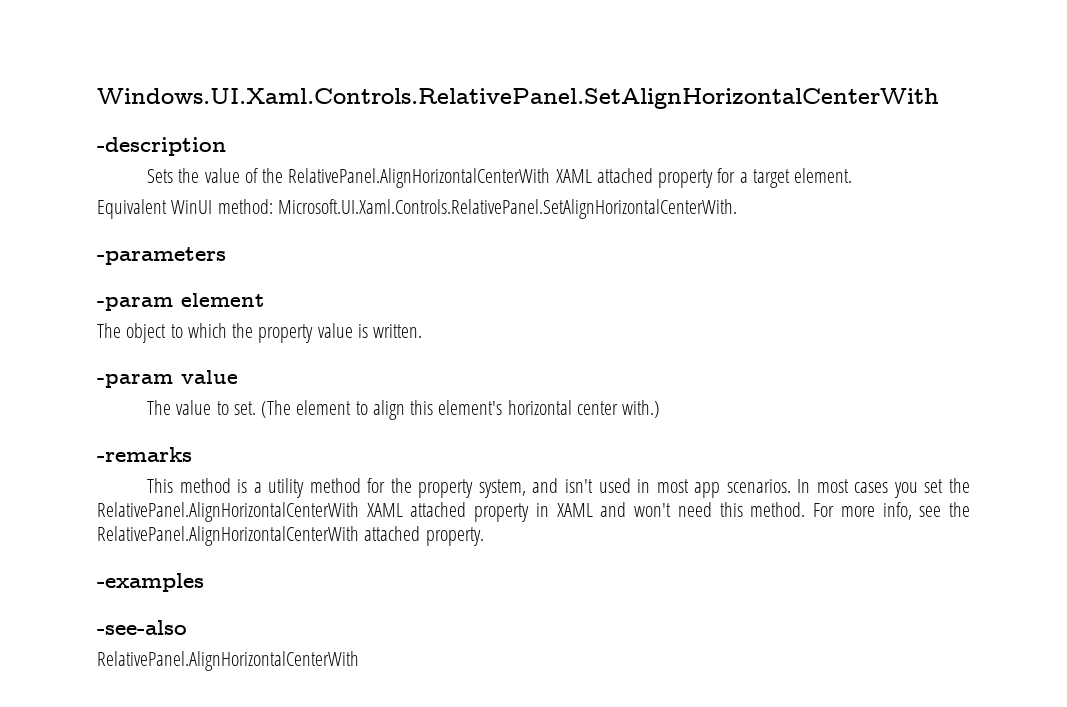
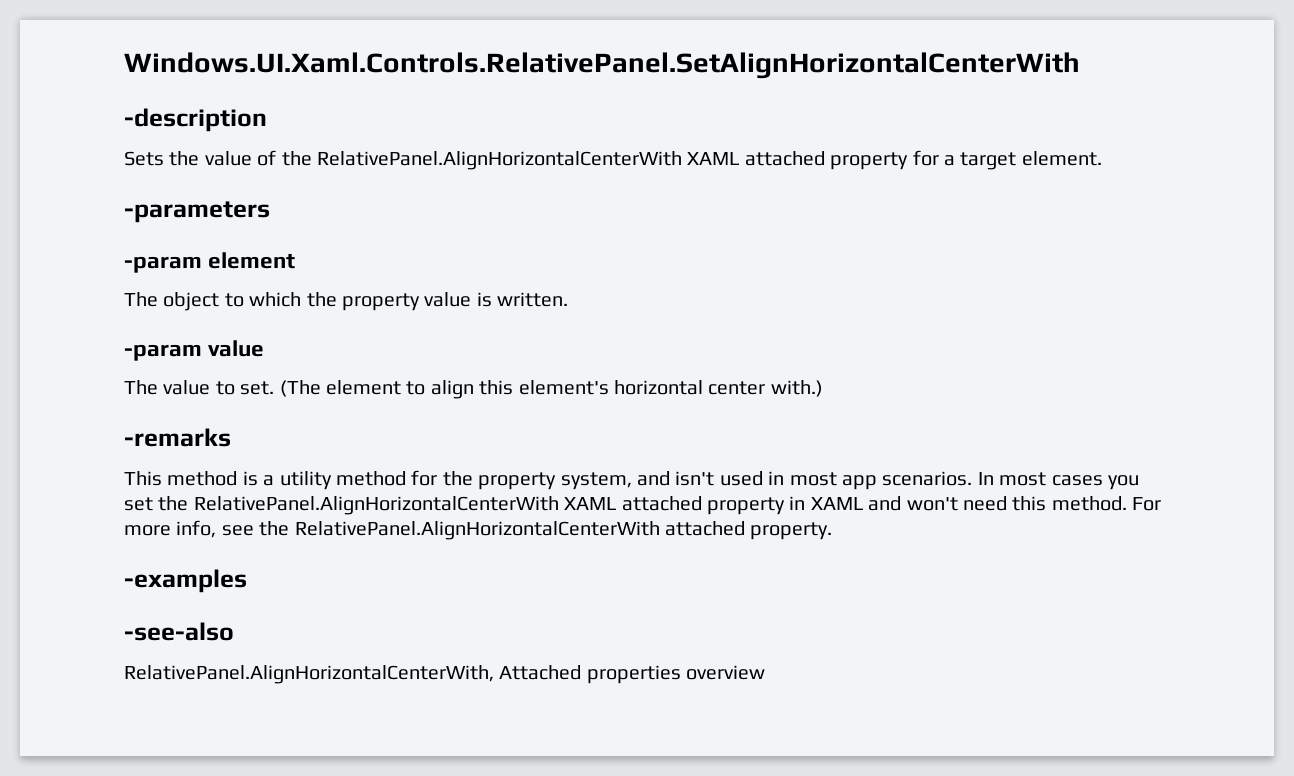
[97,199,737,219] // Equivalent WinUI method: Microsoft.UI.Xaml.Controls.RelativePanel.SetAlignHorizontalCenterWith. -> (1102, 158) none
[97,651,359,671] RelativePanel.AlignHorizontalCenterWith -> [124,665,766,684] RelativePanel.AlignHorizontalCenterWith, Attached properties overview

